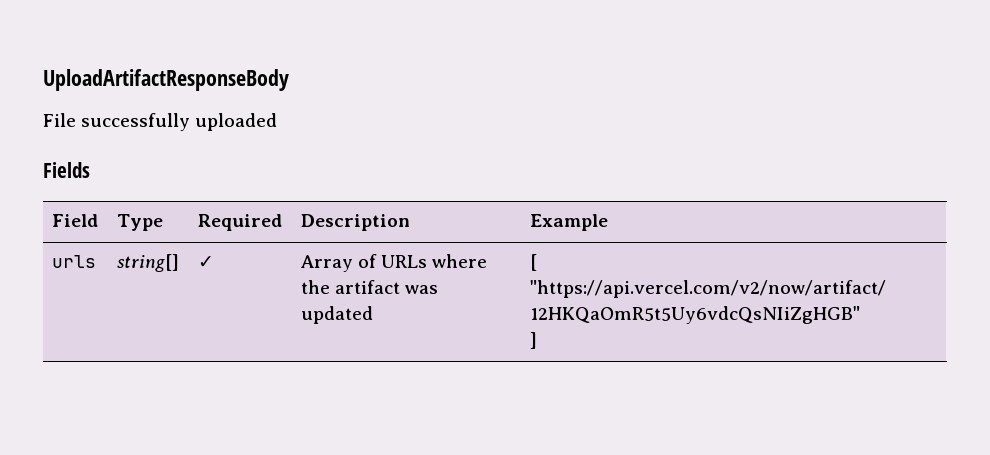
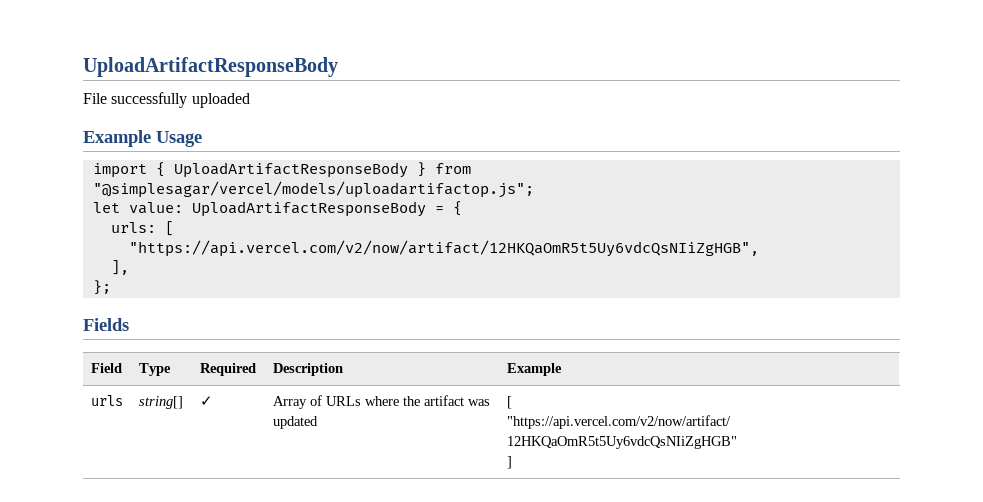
(278, 122) none -> [83,130,202,147] [92,162,471,178] [92,181,534,198] [92,201,462,217] [110,221,174,236] [128,240,759,257] [110,260,129,275] [92,280,111,295] // Example Usage // import { UploadArtifactResponseBody } from "@simplesagar/vercel/models/uploadartifactop.js"; // let value: UploadArtifactResponseBody = { // urls: [ // "https://api.vercel.com/v2/now/artifact/12HKQaOmR5t5Uy6vdcQsNIiZgHGB", // ], // };

